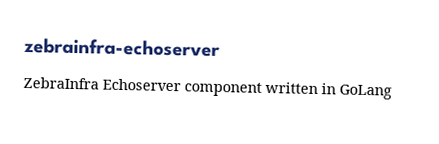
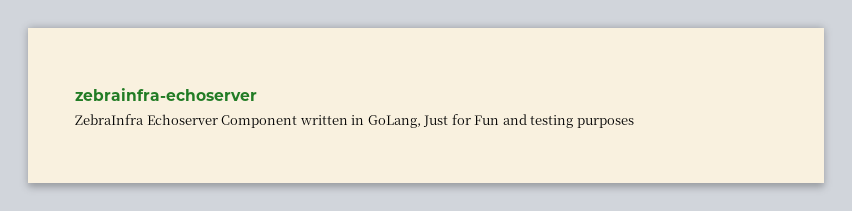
[184,81,262,97] component -> [221,115,298,128] Component
[339,84,392,100] GoLang -> [367,114,634,128] GoLang, Just for Fun and testing purposes

